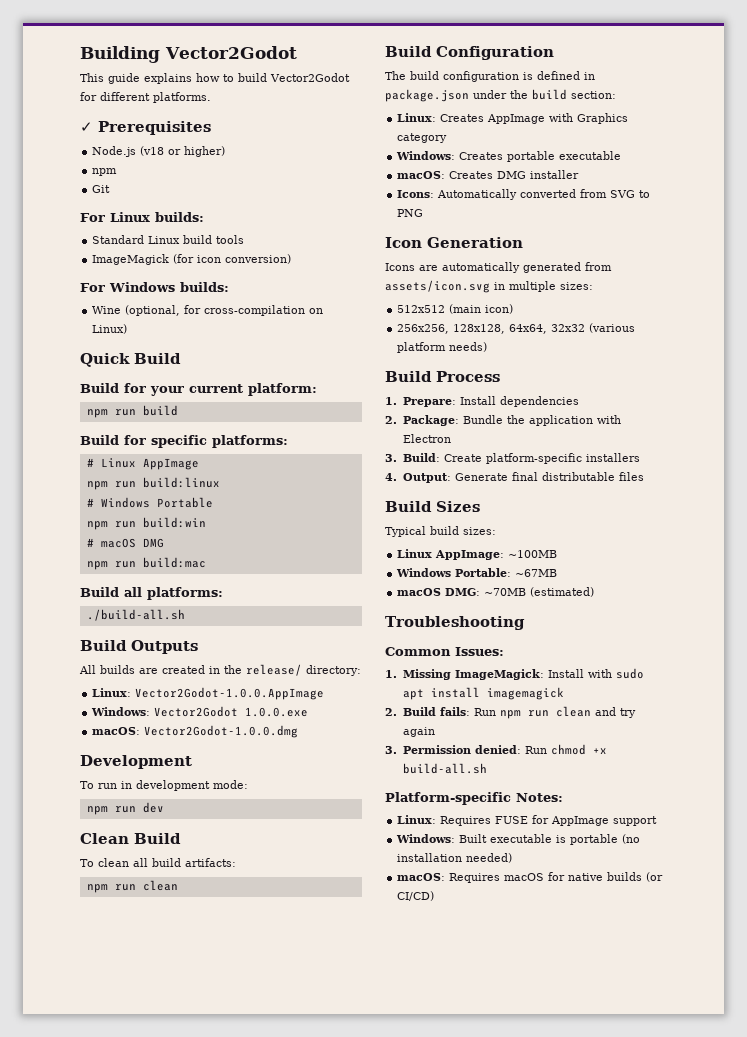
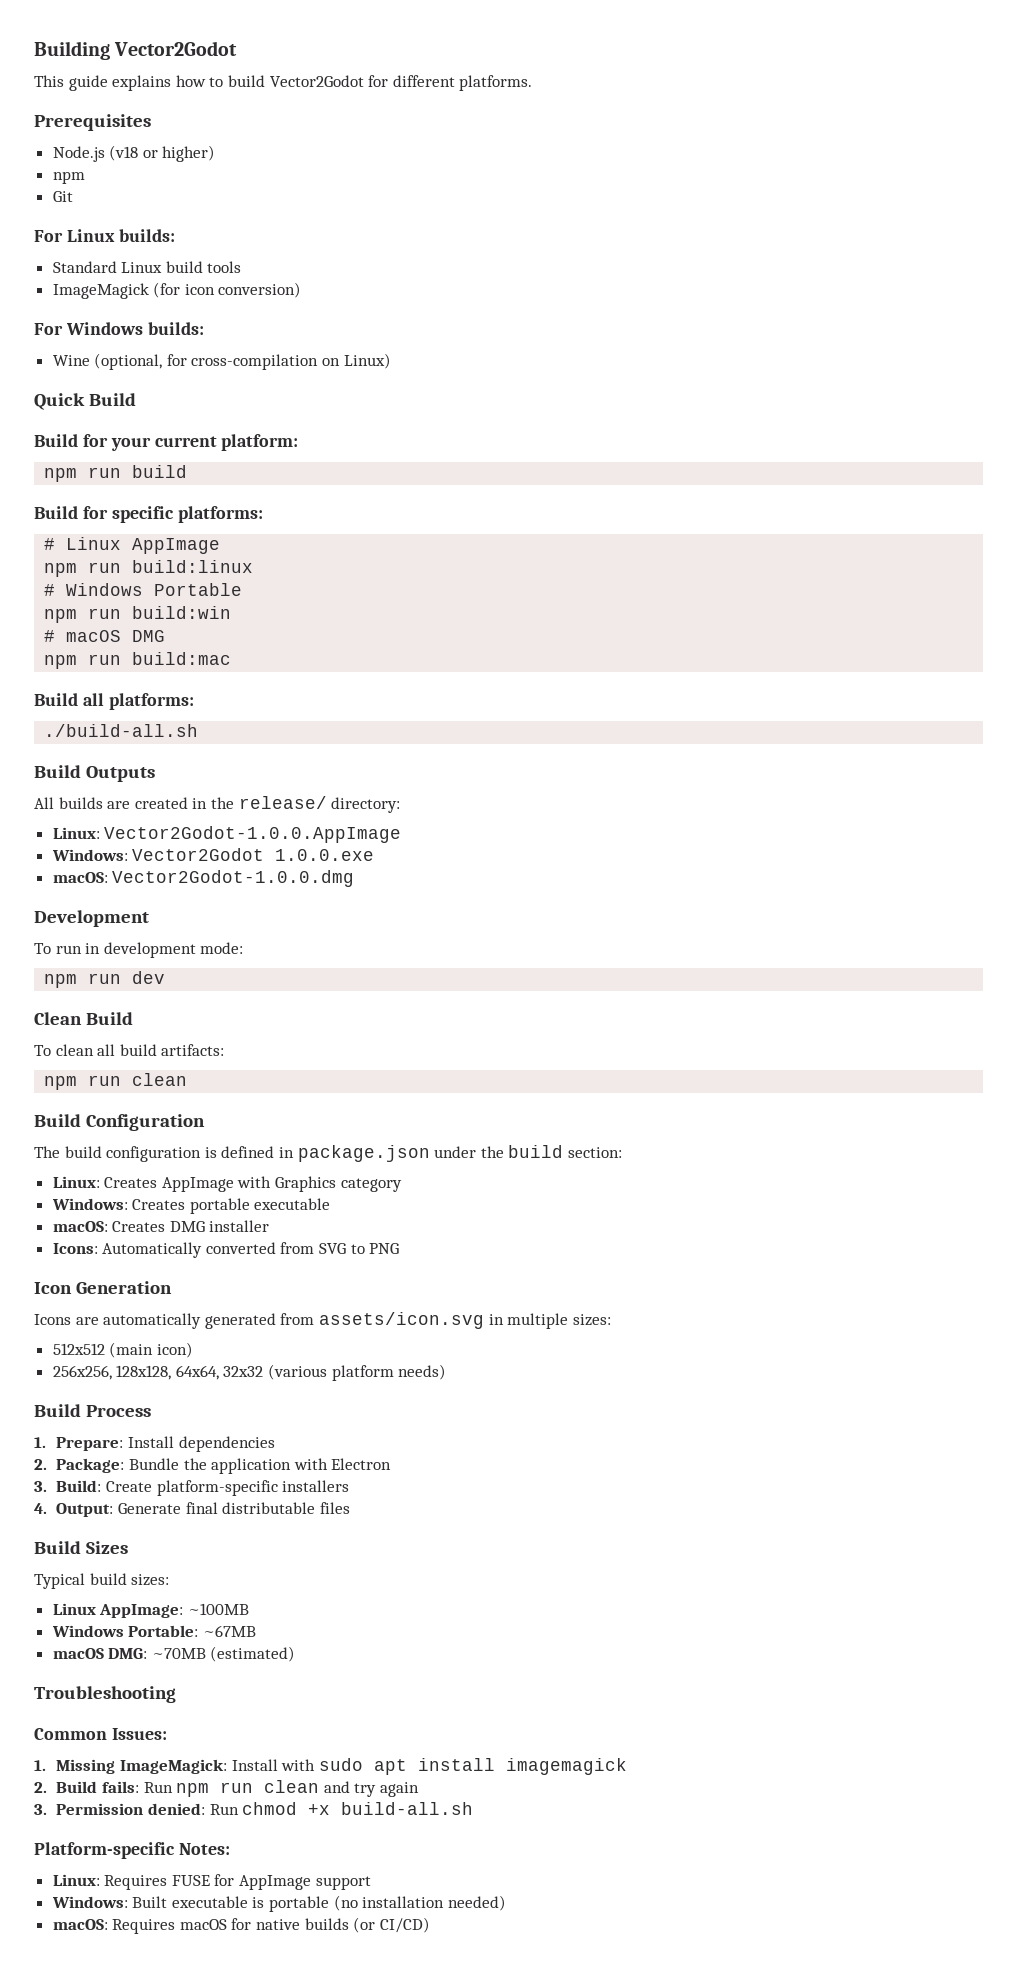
[80,122,93,132] ✓ -> (533, 83) none

